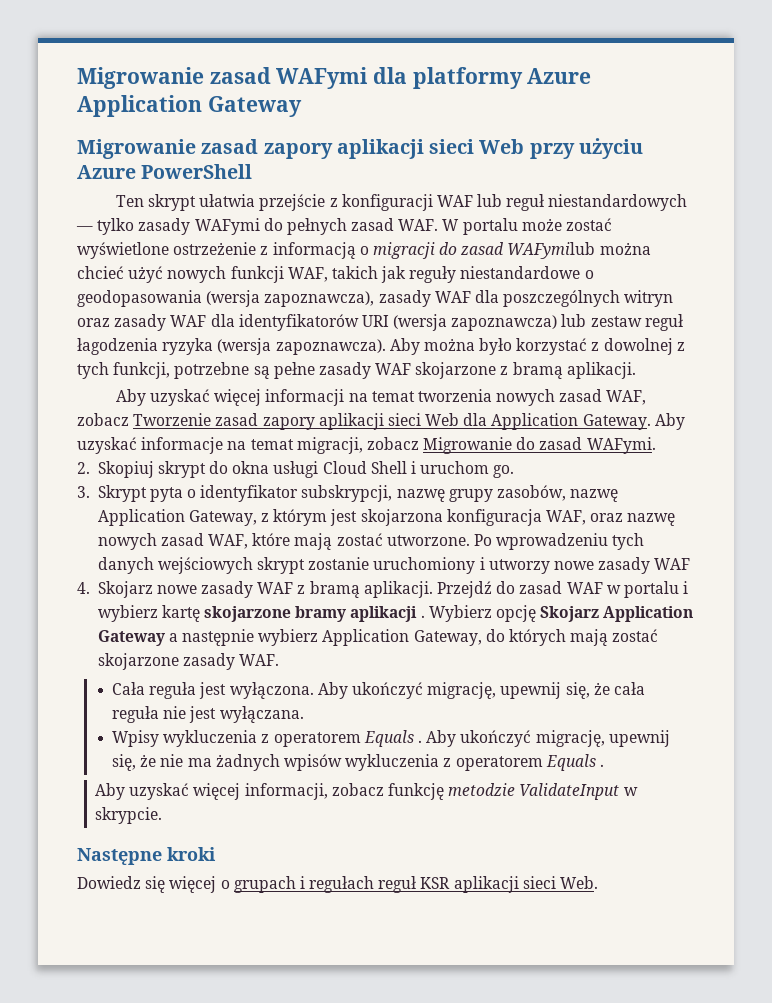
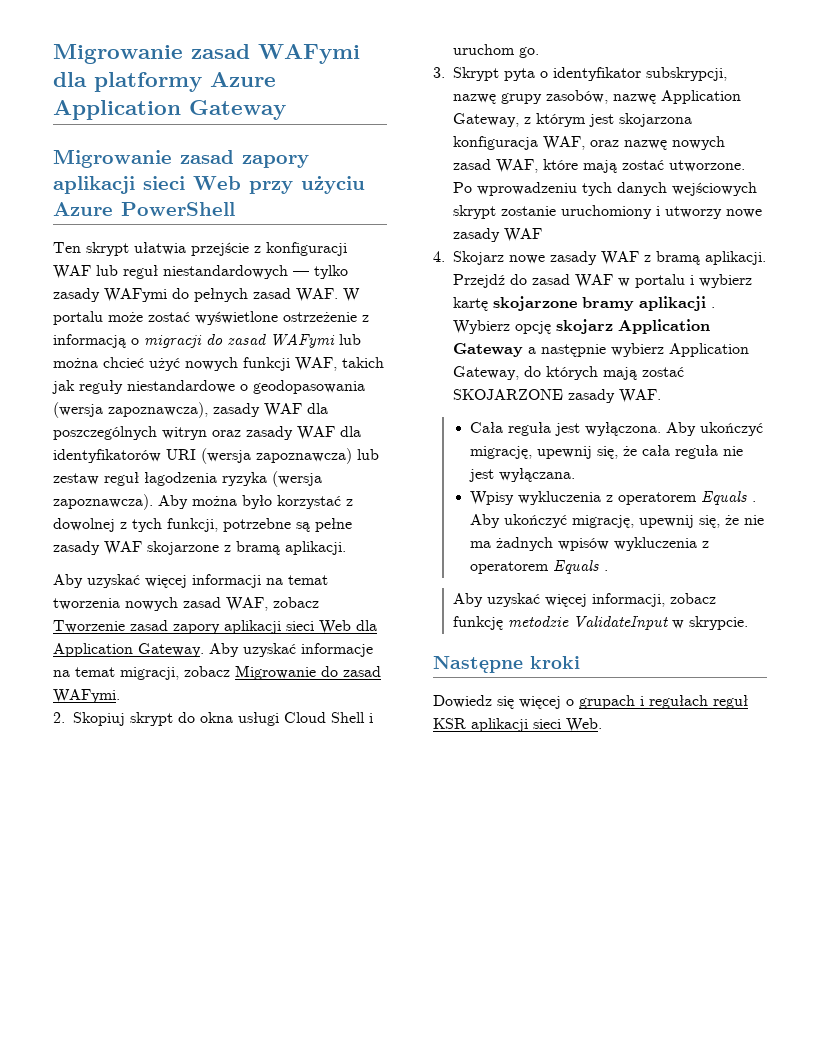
[507,242,596,259] WAFymilub -> [270,333,361,348] WAFymi lub
[540,606,600,622] Skojarz -> [556,319,613,334] skojarz
[97,653,179,670] skojarzone -> [453,389,563,400] SKOJARZONE

